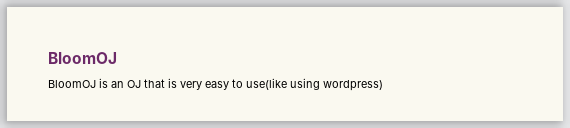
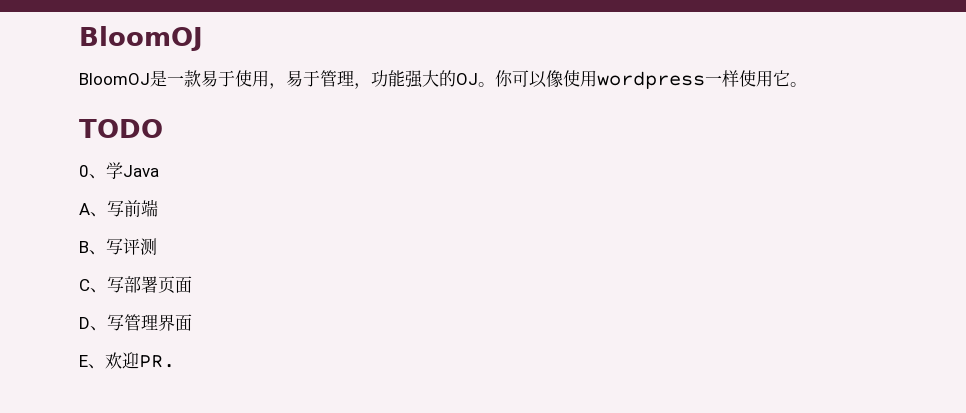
[99,78,383,91] is an OJ that is very easy to use(like using wordpress) -> [150,70,807,89] [79,119,163,138] [79,162,159,179] [79,199,158,217] [79,238,157,255] [79,276,192,294] [79,314,192,331] [79,352,175,369] 是一款易于使用，易于管理，功能强大的OJ。你可以像使用wordpress一样使用它。 // TODO // 0、学Java // A、写前端 // B、写评测 // C、写部署页面 // D、写管理界面 // E、欢迎PR.

